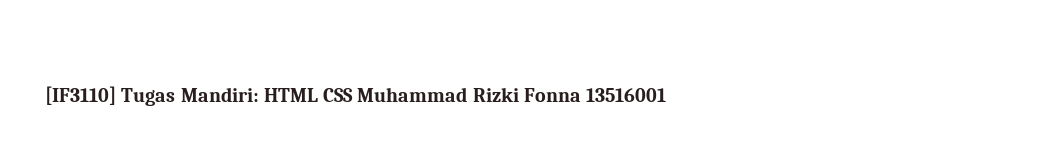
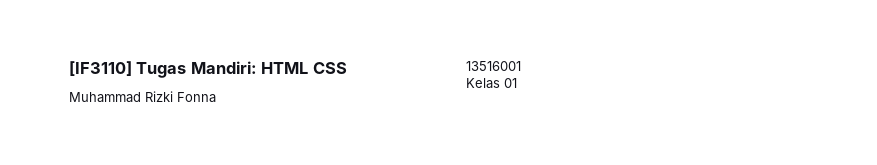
(354, 95) none -> (347, 68) //
(581, 95) none -> (216, 97) //
(667, 95) none -> [466,78,517,89] // Kelas 01

